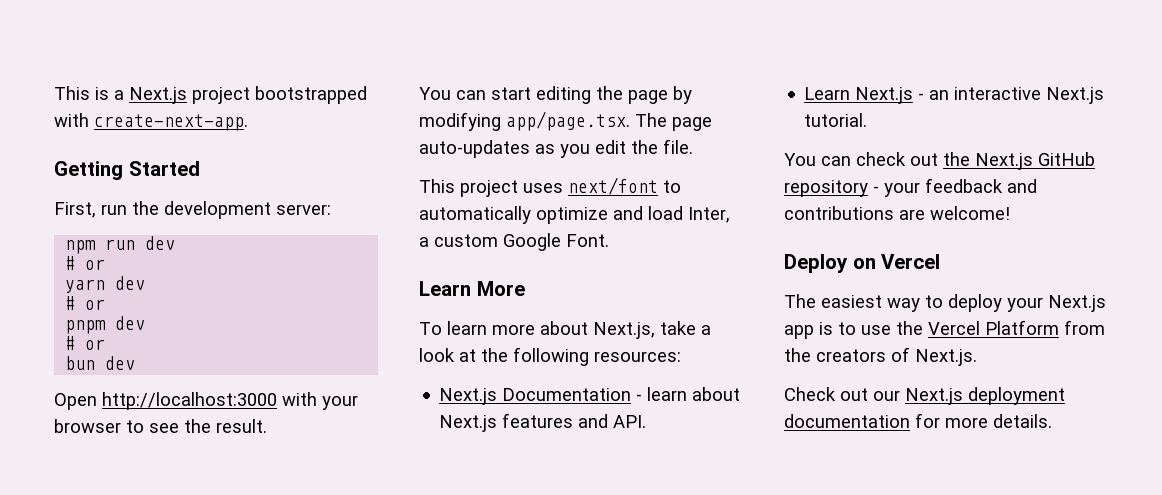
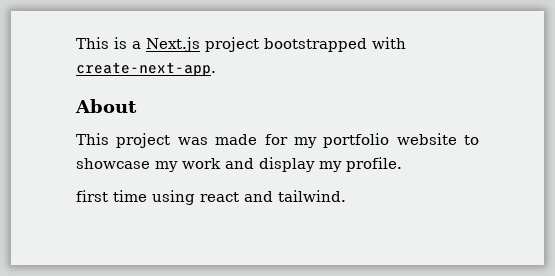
[54,161,200,180] [54,201,331,219] [65,236,176,254] [65,256,106,270] [65,276,146,293] [65,296,106,310] [65,316,146,334] [65,336,106,350] [65,356,136,370] [54,392,358,410] [54,419,267,433] [419,86,692,104] [419,111,712,131] [419,139,693,158] [419,177,681,197] [419,206,730,224] [419,233,609,251] [419,281,525,296] [419,321,711,339] [419,347,681,366] [439,387,741,405] [439,413,647,432] [804,87,1105,104] [804,113,868,127] [784,152,1095,170] [784,178,1037,197] [784,206,1010,220] [784,254,941,273] [784,294,1106,312] [784,320,1105,339] [784,347,977,366] [784,387,1065,405] [784,413,1052,428] Getting Started // First, run the development server: // npm run dev // # or // yarn dev // # or // pnpm dev // # or // bun dev // Open http://localhost:3000 with your browser to see the result. // You can start editing the page by modifying app/page.tsx. The page auto-updates as you edit the file. // This project uses next/font to automatically optimize and load Inter, a custom Google Font. // Learn More // To learn more about Next.js, take a look at the following resources: // Next.js Documentation - learn about Next.js features and API. // Learn Next.js - an interactive Next.js tutorial. // You can check out the Next.js GitHub repository - your feedback and contributions are welcome! // Deploy on Vercel // The easiest way to deploy your Next.js app is to use the Vercel Platform from the creators of Next.js. // Check out our Next.js deployment documentation for more details. -> [75,99,137,113] [76,133,479,148] [76,157,402,172] [76,190,346,205] About // This project was made for my portfolio website to showcase my work and display my profile. // first time using react and tailwind.

